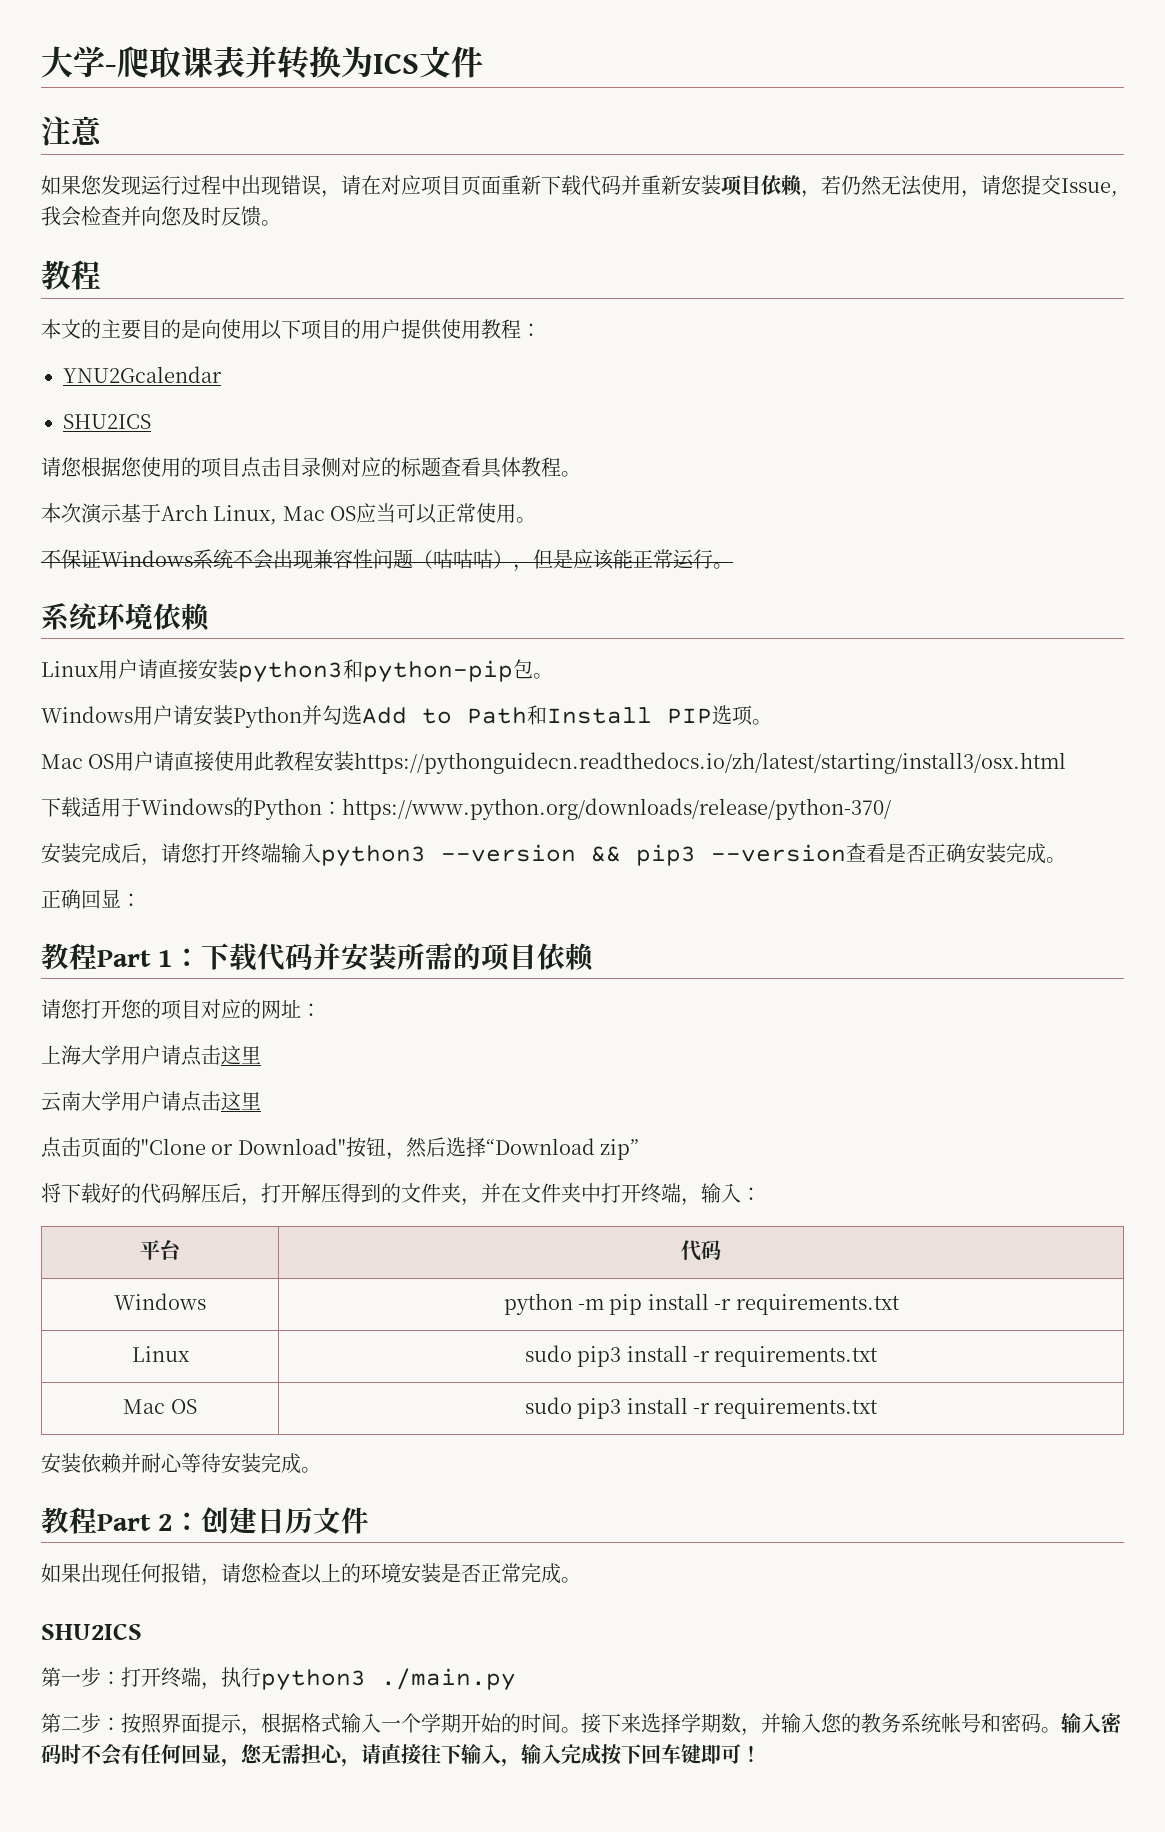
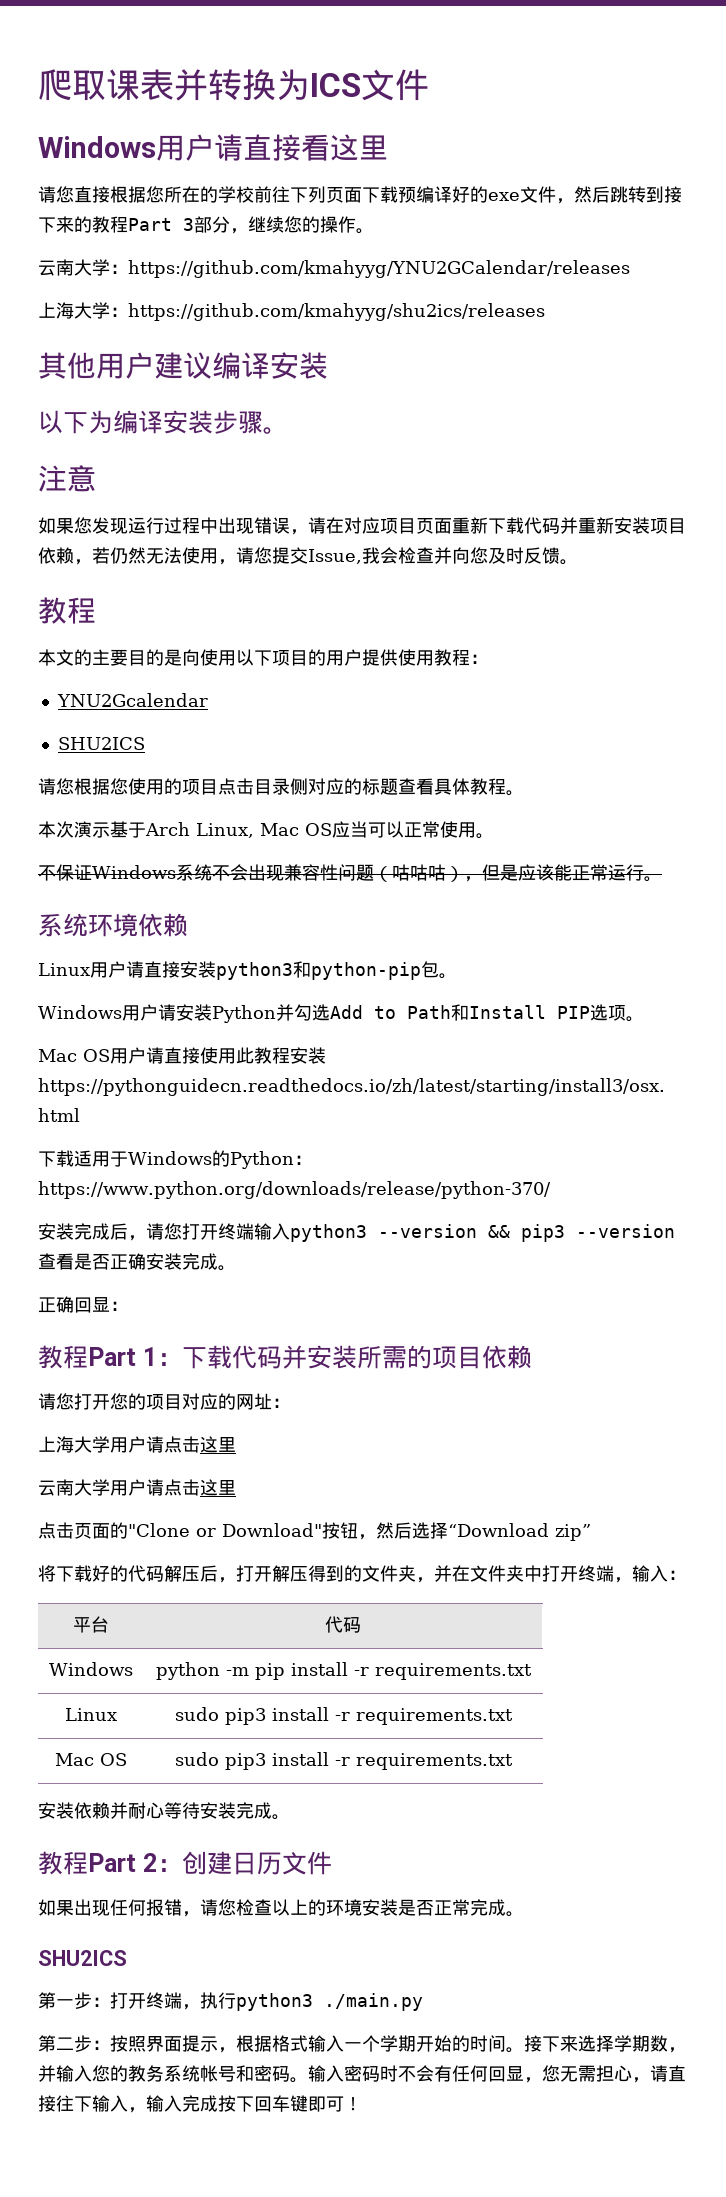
[41,46,117,78] 大学- -> (38, 85) none
(483, 62) none -> [38,134,388,161] [38,186,682,204] [38,216,374,234] [38,259,630,278] [38,302,545,321] [38,352,328,379] [38,410,288,434] // Windows用户请直接看这里 // 请您直接根据您所在的学校前往下列页面下载预编译好的exe文件，然后跳转到接下来的教程Part 3部分，继续您的操作。 // 云南大学：https://github.com/kmahyyg/YNU2GCalendar/releases // 上海大学：https://github.com/kmahyyg/shu2ics/releases // 其他用户建议编译安装 // 以下为编译安装步骤。

